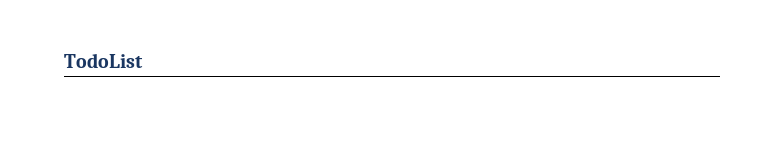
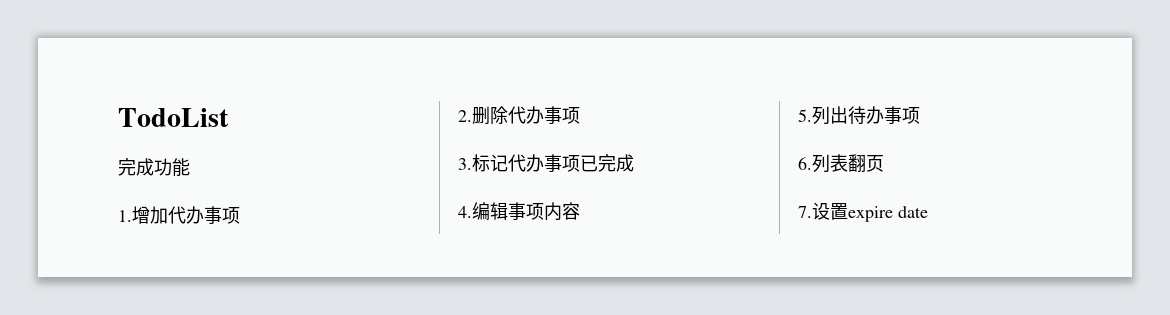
(143, 60) none -> [118,158,190,177] [118,206,240,224] [458,106,580,125] [458,154,634,172] [458,202,580,221] [798,106,920,125] [798,154,884,173] [798,202,928,222] // 完成功能 // 1.增加代办事项 // 2.删除代办事项 // 3.标记代办事项已完成 // 4.编辑事项内容 // 5.列出待办事项 // 6.列表翻页 // 7.设置expire date

